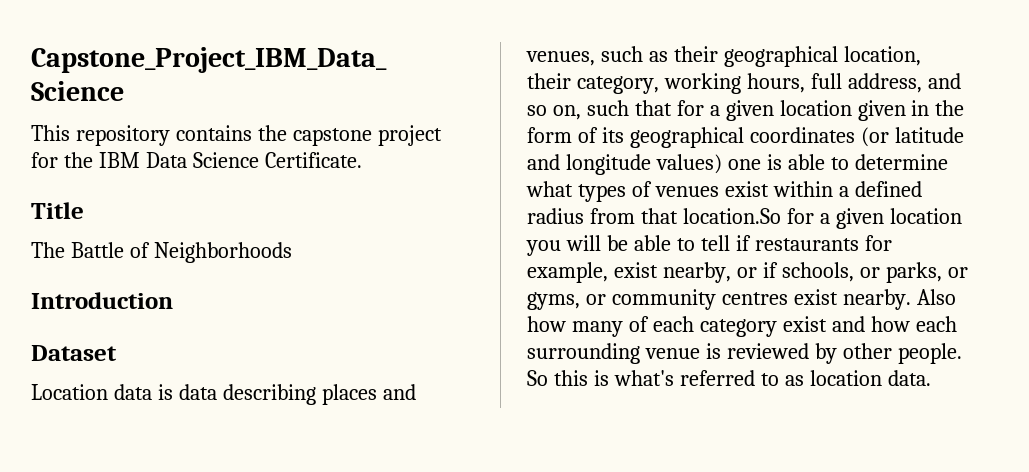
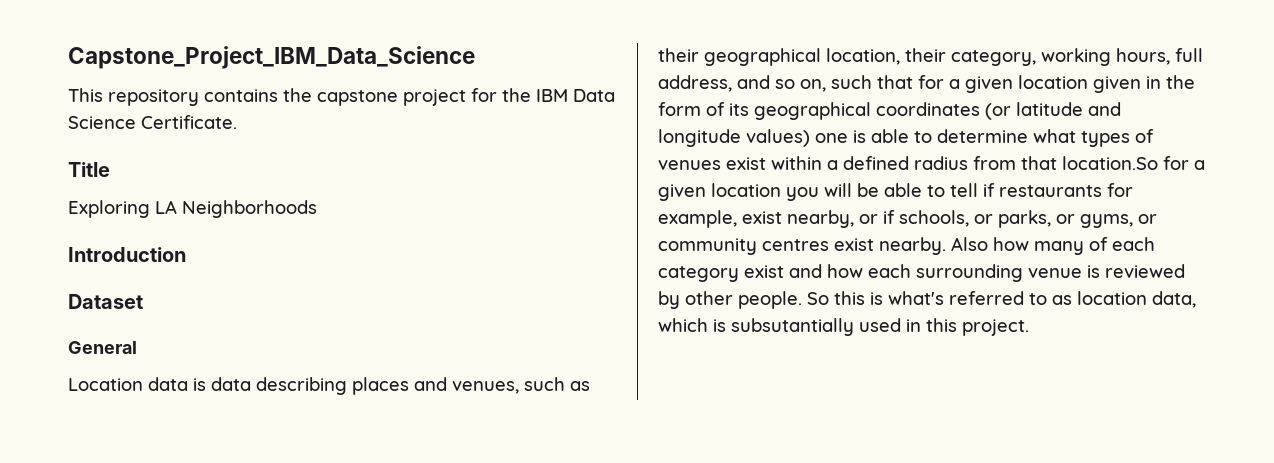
[31,242,150,258] The Battle of -> [68,200,177,218] Exploring LA
(117, 353) none -> [68,341,137,354] // General
[887,370,931,386] data. -> [1152,291,1196,308] [658,318,1029,336] data, which is subsutantially used in this project.

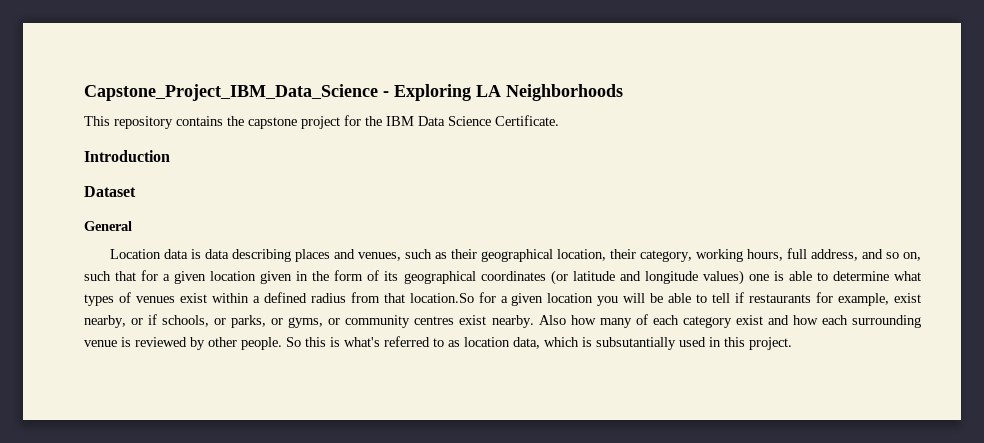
(475, 57) none -> [383,84,623,101] - Exploring LA Neighborhoods
[68,162,110,177] [68,200,317,218] // Title // Exploring LA Neighborhoods -> (559, 120) none

